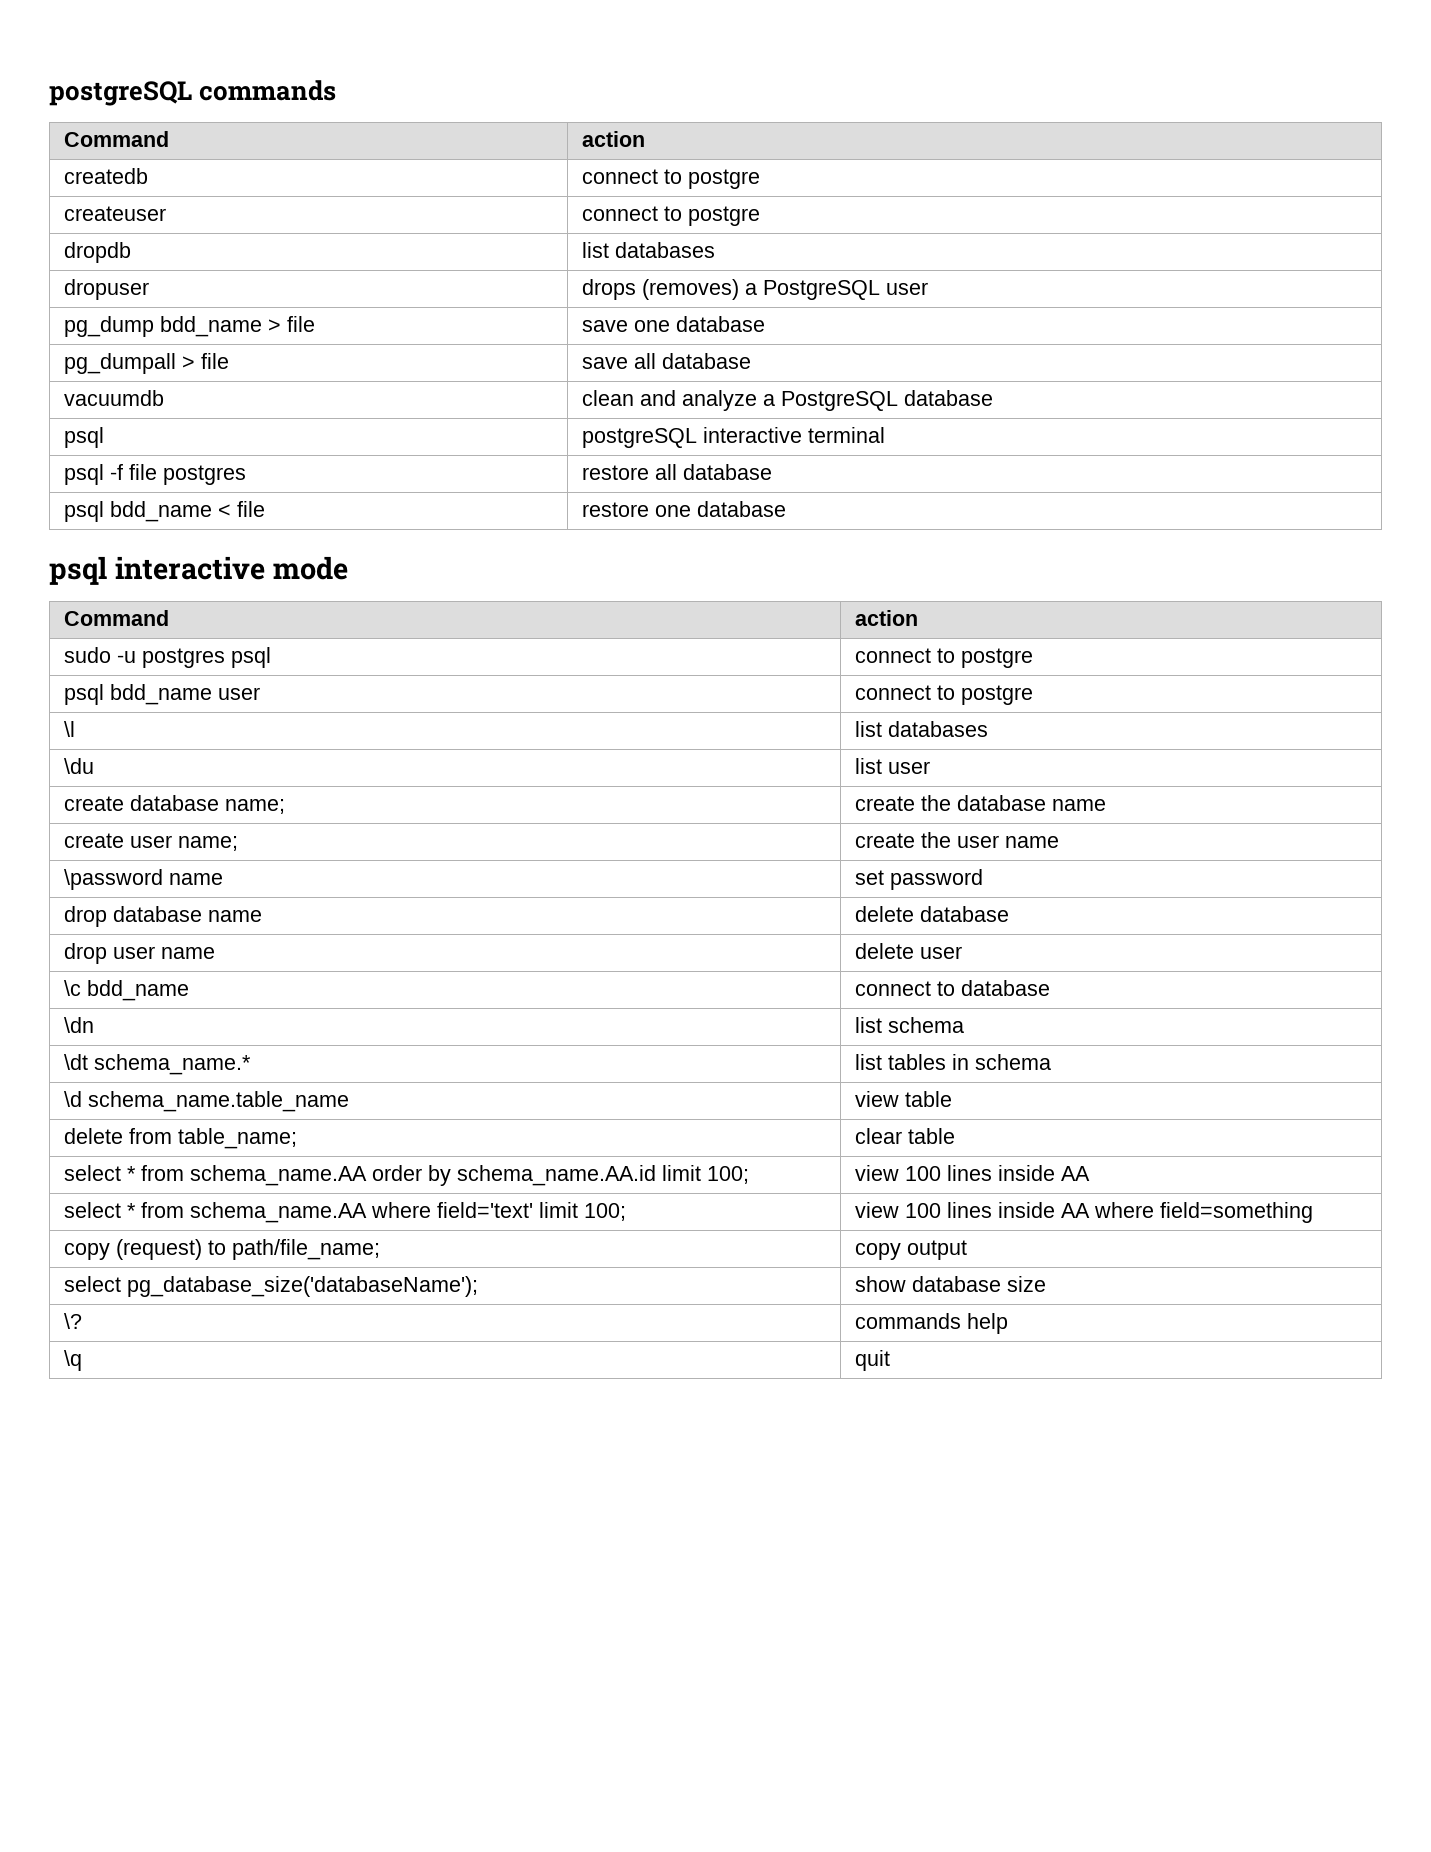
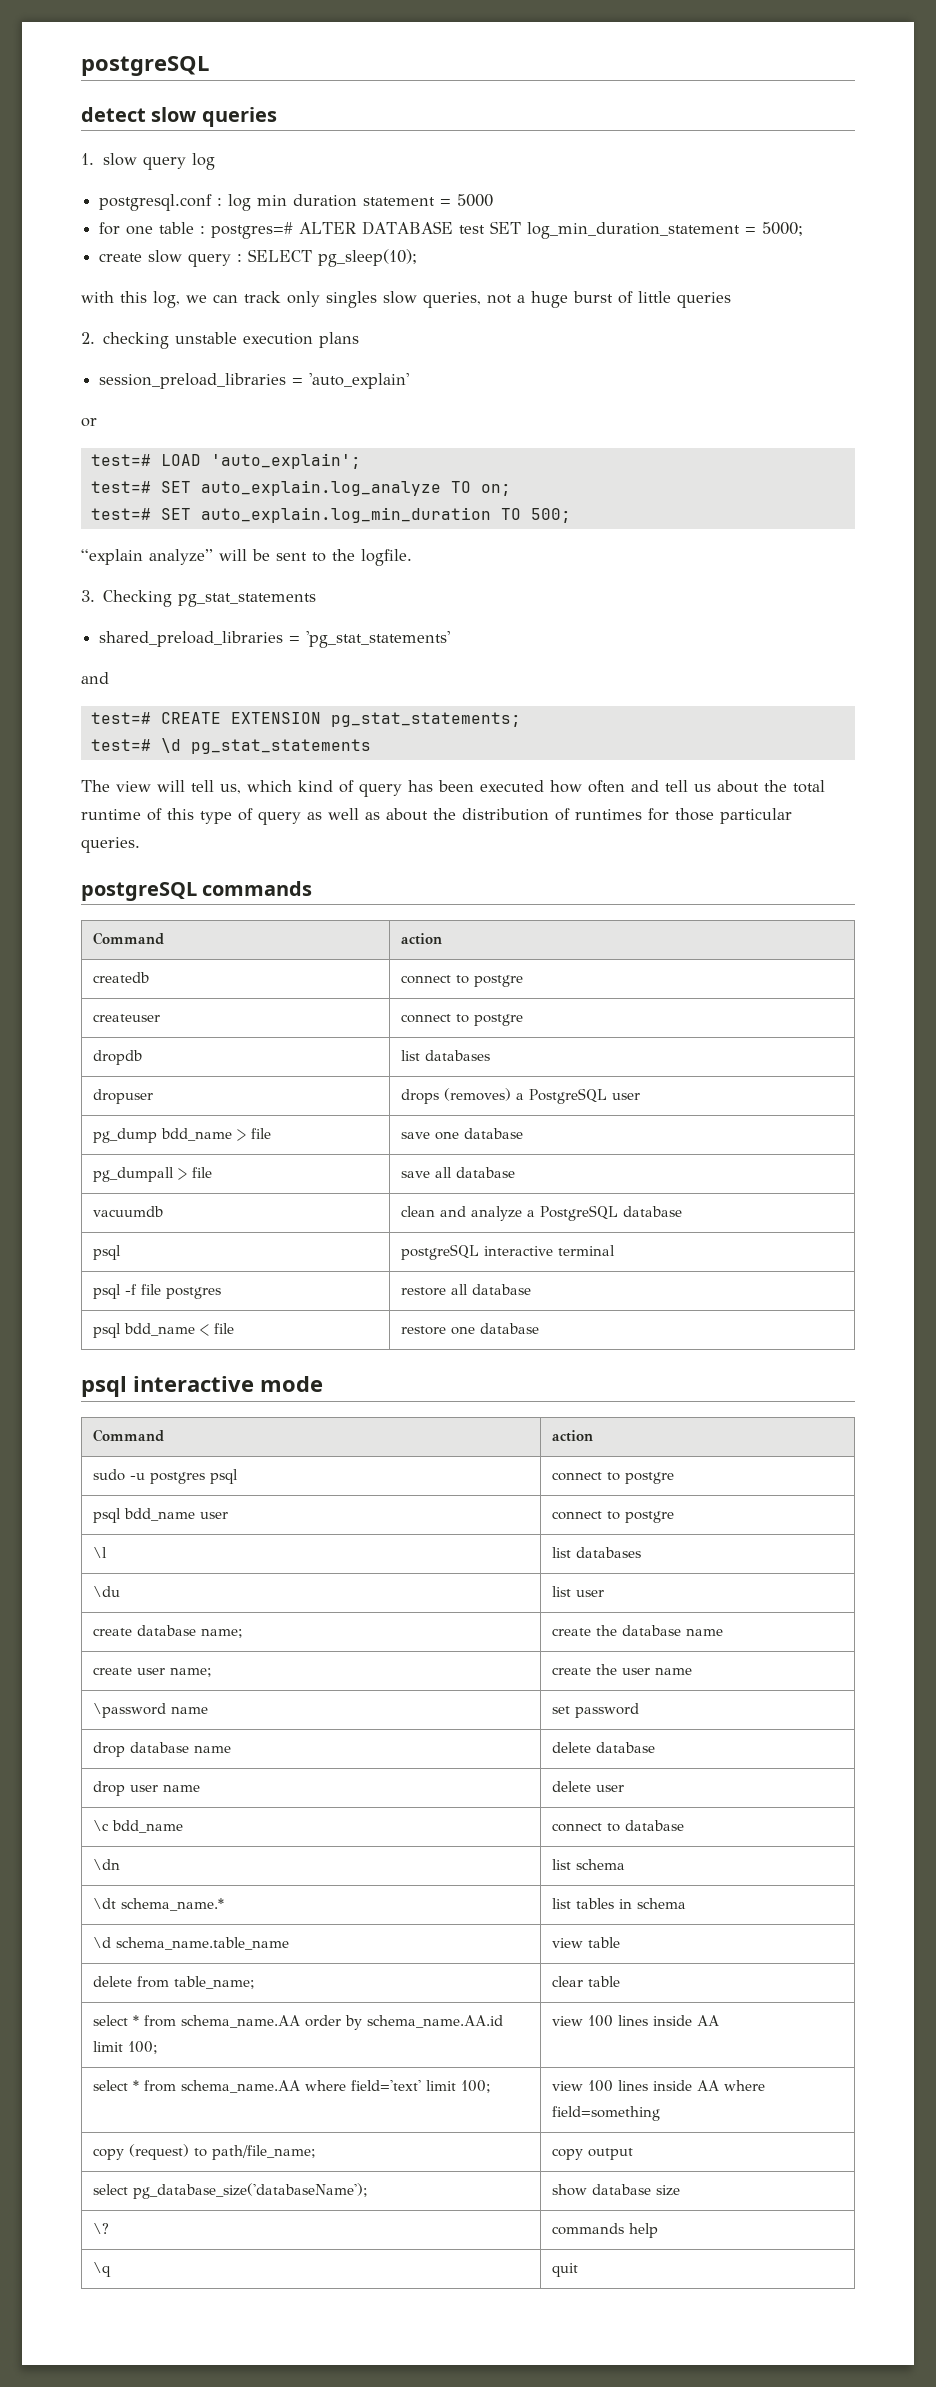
[49,81,192,106] postgreSQL -> [81,56,209,76] [81,107,277,127] [81,153,215,170] [99,194,494,211] [99,221,804,239] [99,249,418,267] [81,291,731,308] [81,332,360,349] [99,373,410,389] [81,418,97,427] [90,453,361,469] [90,480,511,496] [90,507,571,523] [81,549,412,566] [81,590,317,607] [99,631,451,648] [81,672,109,684] [90,712,521,727] [90,738,371,754] [81,780,825,797] [81,808,792,825] [81,837,140,853] [81,882,197,901] postgreSQL // detect slow queries // 1. slow query log // postgresql.conf : log min duration statement = 5000 // for one table : postgres=# ALTER DATABASE test SET log_min_duration_statement = 5000; // create slow query : SELECT pg_sleep(10); // with this log, we can track only singles slow queries, not a huge burst of little queries // 2. checking unstable execution plans // session_preload_libraries = 'auto_explain' // or // test=# LOAD 'auto_explain'; // test=# SET auto_explain.log_analyze TO on; // test=# SET auto_explain.log_min_duration TO 500; // “explain analyze” will be sent to the logfile. // 3. Checking pg_stat_statements // shared_preload_libraries = 'pg_stat_statements' // and // test=# CREATE EXTENSION pg_stat_statements; // test=# \d pg_stat_statements // The view will tell us, which kind of query has been executed how often and tell us about the total runtime of this type of query as well as about the distribution of runtimes for those particular queries. // postgreSQL

